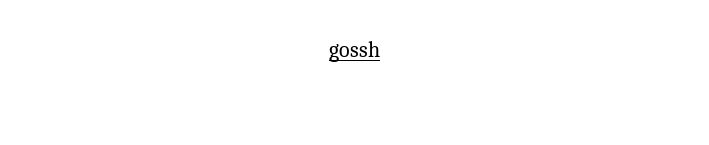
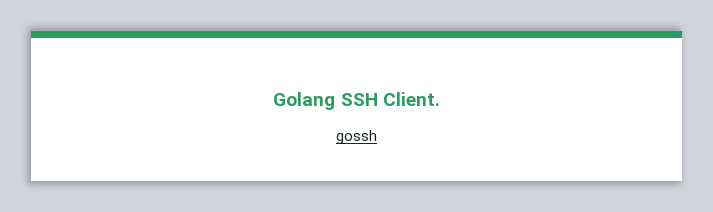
(329, 51) none -> [273,92,440,110] Golang SSH Client. //

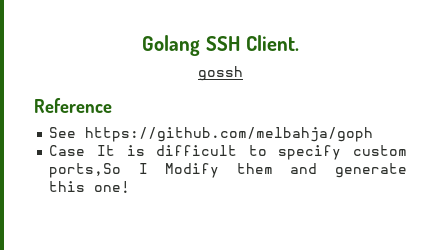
(377, 137) none -> [34,98,112,113] [49,127,374,142] [49,145,407,160] [49,163,407,178] [49,181,131,193] // Reference // See https://github.com/melbahja/goph // Case It is difficult to specify custom ports,So I Modify them and generate this one!

